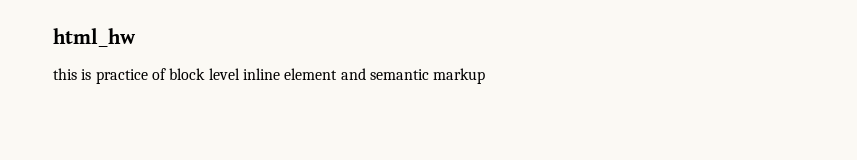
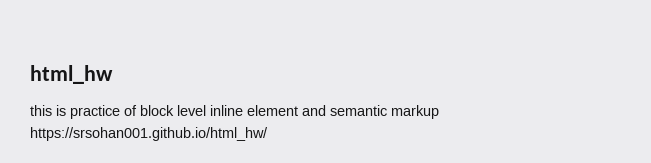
(486, 76) none -> [30,127,268,141] https://srsohan001.github.io/html_hw/

